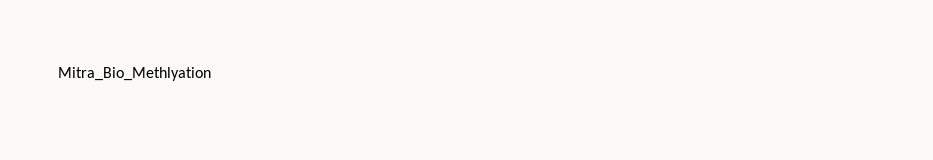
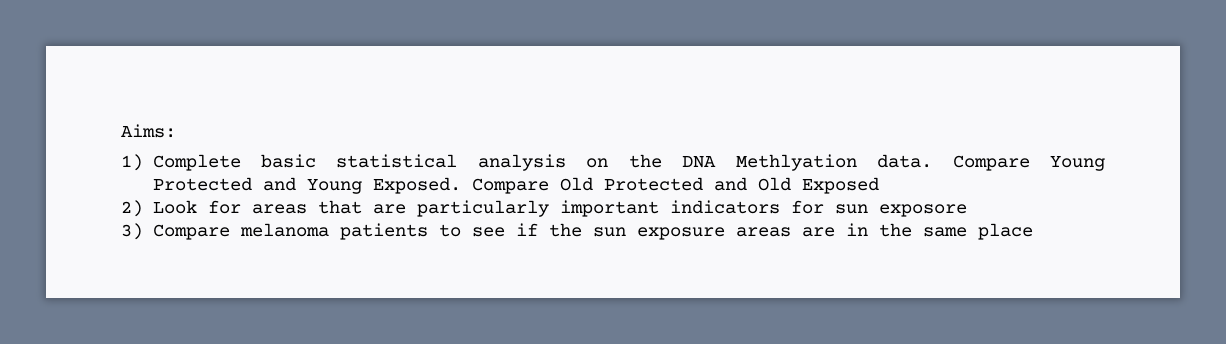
[58,67,211,81] Mitra_Bio_Methlyation -> [121,124,176,138] [121,154,1106,171] [152,177,879,194] [121,200,967,217] [121,223,1033,240] Aims: // 1) Complete basic statistical analysis on the DNA Methlyation data. Compare Young Protected and Young Exposed. Compare Old Protected and Old Exposed // 2) Look for areas that are particularly important indicators for sun exposore // 3) Compare melanoma patients to see if the sun exposure areas are in the same place

